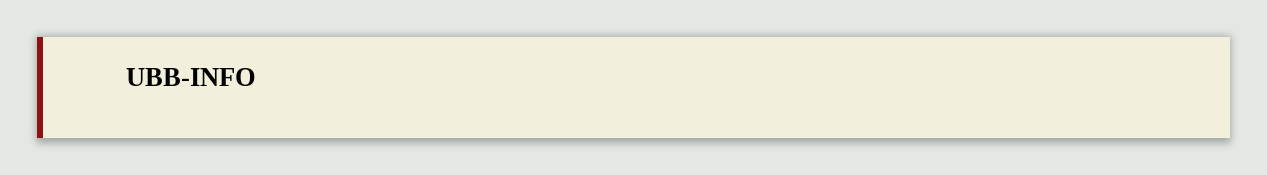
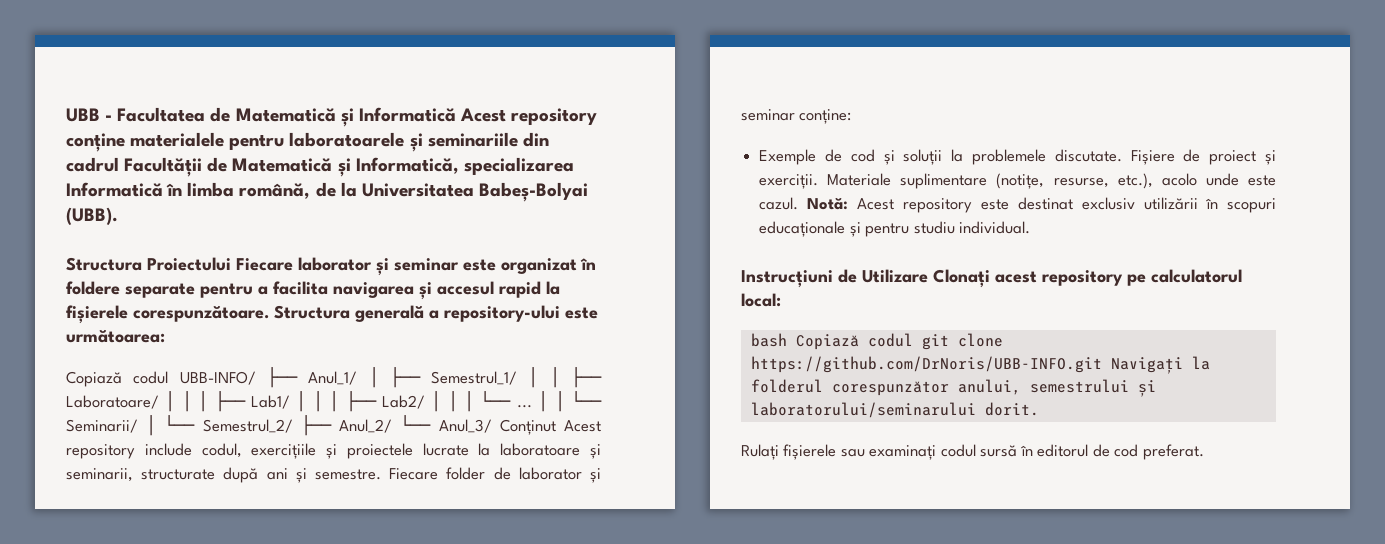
[126,68,256,86] UBB-INFO -> [66,107,598,127] [66,132,549,152] [66,157,574,177] [66,182,588,202] [66,207,118,225] [66,257,596,276] [66,281,560,300] [66,305,598,324] [66,329,165,343] [66,367,603,388] [66,391,603,412] [66,415,601,436] [66,443,601,459] [66,467,601,483] [741,109,852,124] [759,149,1276,165] [759,173,1276,189] [759,197,1276,213] [759,221,1030,237] [741,269,1242,288] [741,293,781,307] [750,333,1003,350] [750,356,1210,374] [750,379,1156,397] [750,402,1039,418] [741,444,1204,460] UBB - Facultatea de Matematică și Informatică Acest repository conține materialele pentru laboratoarele și seminariile din cadrul Facultății de Matematică și Informatică, specializarea Informatică în limba română, de la Universitatea Babeș-Bolyai (UBB). // Structura Proiectului Fiecare laborator și seminar este organizat în foldere separate pentru a facilita navigarea și accesul rapid la fișierele corespunzătoare. Structura generală a repository-ului este următoarea: // Copiază codul UBB-INFO/ ├── Anul_1/ │ ├── Semestrul_1/ │ │ ├── Laboratoare/ │ │ │ ├── Lab1/ │ │ │ ├── Lab2/ │ │ │ └── ... │ │ └── Seminarii/ │ └── Semestrul_2/ ├── Anul_2/ └── Anul_3/ Conținut Acest repository include codul, exercițiile și proiectele lucrate la laboratoare și seminarii, structurate după ani și semestre. Fiecare folder de laborator și seminar conține: // Exemple de cod și soluții la problemele discutate. Fișiere de proiect și exerciții. Materiale suplimentare (notițe, resurse, etc.), acolo unde este cazul. Notă: Acest repository este destinat exclusiv utilizării în scopuri educaționale și pentru studiu individual. // Instrucțiuni de Utilizare Clonați acest repository pe calculatorul local: // bash Copiază codul git clone https://github.com/DrNoris/UBB-INFO.git Navigați la folderul corespunzător anului, semestrului și laboratorului/seminarului dorit. // Rulați fișierele sau examinați codul sursă în editorul de cod preferat.

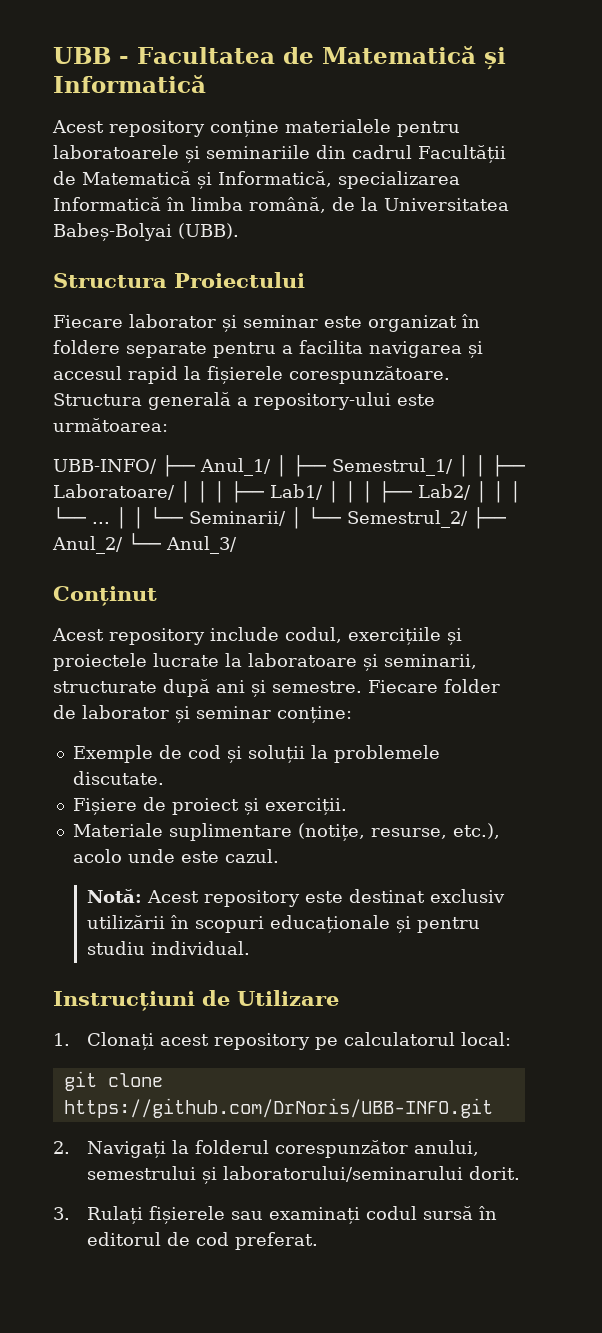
(456, 114) none -> (206, 84) //
(231, 264) none -> (305, 280) //
[66,371,169,387] Copiază codul -> (168, 425) none
(492, 426) none -> (237, 545) //
(556, 427) none -> (157, 596) //
(1122, 155) none -> (164, 778) //
(819, 181) none -> (347, 807) //
(799, 203) none -> (279, 856) //
(928, 276) none -> [53,1033,70,1046] // 1.
[750,333,913,350] bash Copiază codul -> (511, 1039) none
(1102, 364) none -> [53,1141,70,1154] // 2.
(1039, 409) none -> [53,1207,70,1220] 3.

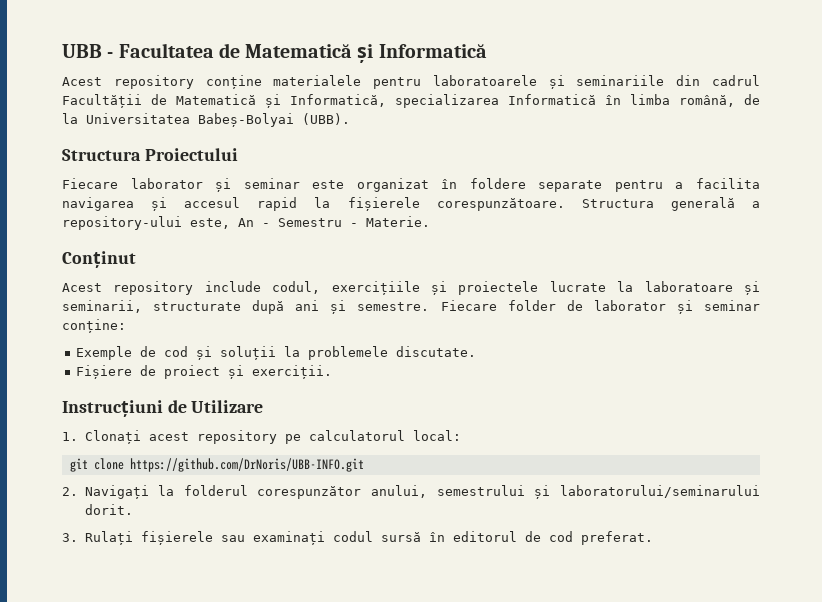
[397,394,435,406] [53,418,168,432] [53,455,526,477] [53,481,521,503] [53,507,507,529] [52,533,237,554] este următoarea: // UBB-INFO/ ├── Anul_1/ │ ├── Semestrul_1/ │ │ ├── Laboratoare/ │ │ │ ├── Lab1/ │ │ │ ├── Lab2/ │ │ │ └── ... │ │ └── Seminarii/ │ └── Semestrul_2/ ├── Anul_2/ └── Anul_3/ -> [190,216,430,229] este, An - Semestru - Materie.
[72,823,500,842] [72,849,279,863] [86,889,505,907] [86,915,480,934] [86,941,250,955] // Materiale suplimentare (notițe, resurse, etc.), acolo unde este cazul. // Notă: Acest repository este destinat exclusiv utilizării în scopuri educaționale și pentru studiu individual. -> (333, 372) none

